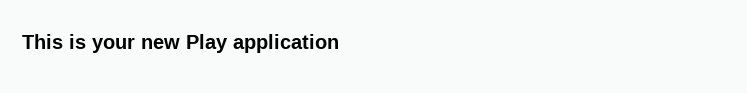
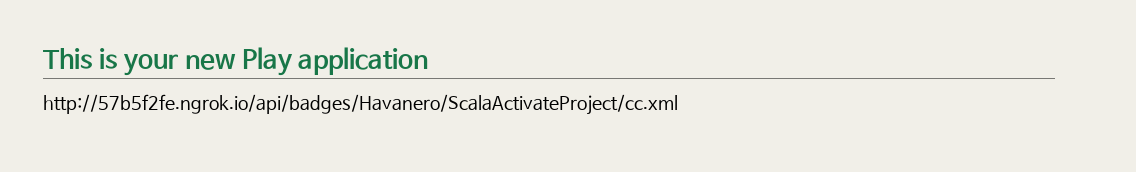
(339, 43) none -> [43,94,678,115] // http://57b5f2fe.ngrok.io/api/badges/Havanero/ScalaActivateProject/cc.xml

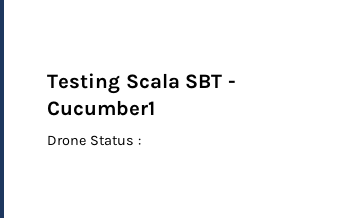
[43,47,429,76] [43,94,678,115] This is your new Play application // http://57b5f2fe.ngrok.io/api/badges/Havanero/ScalaActivateProject/cc.xml -> [47,73,236,94] [47,100,155,116] [47,135,141,146] Testing Scala SBT - Cucumber1 // Drone Status :

